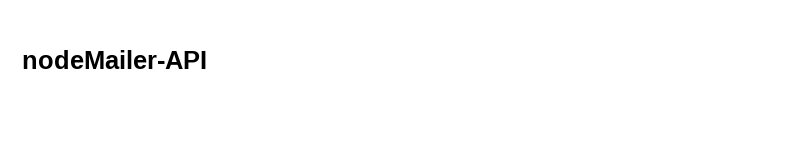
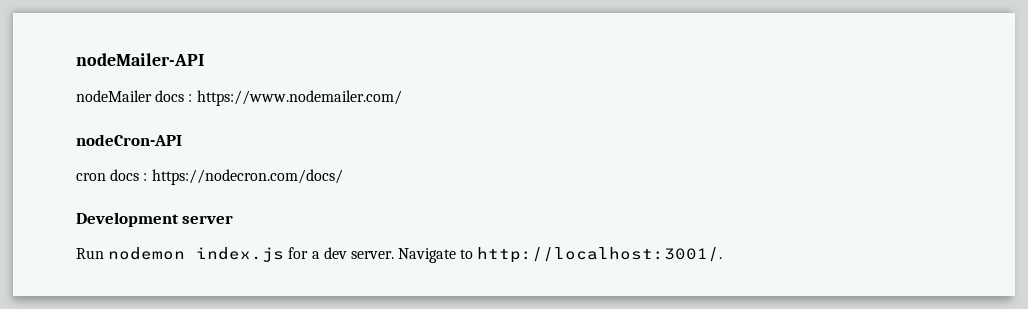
(207, 59) none -> [76,90,402,106] [76,134,182,146] [76,169,343,185] [76,212,234,227] [76,247,723,263] // nodeMailer docs : https://www.nodemailer.com/ // nodeCron-API // cron docs : https://nodecron.com/docs/ // Development server // Run nodemon index.js for a dev server. Navigate to http://localhost:3001/.

